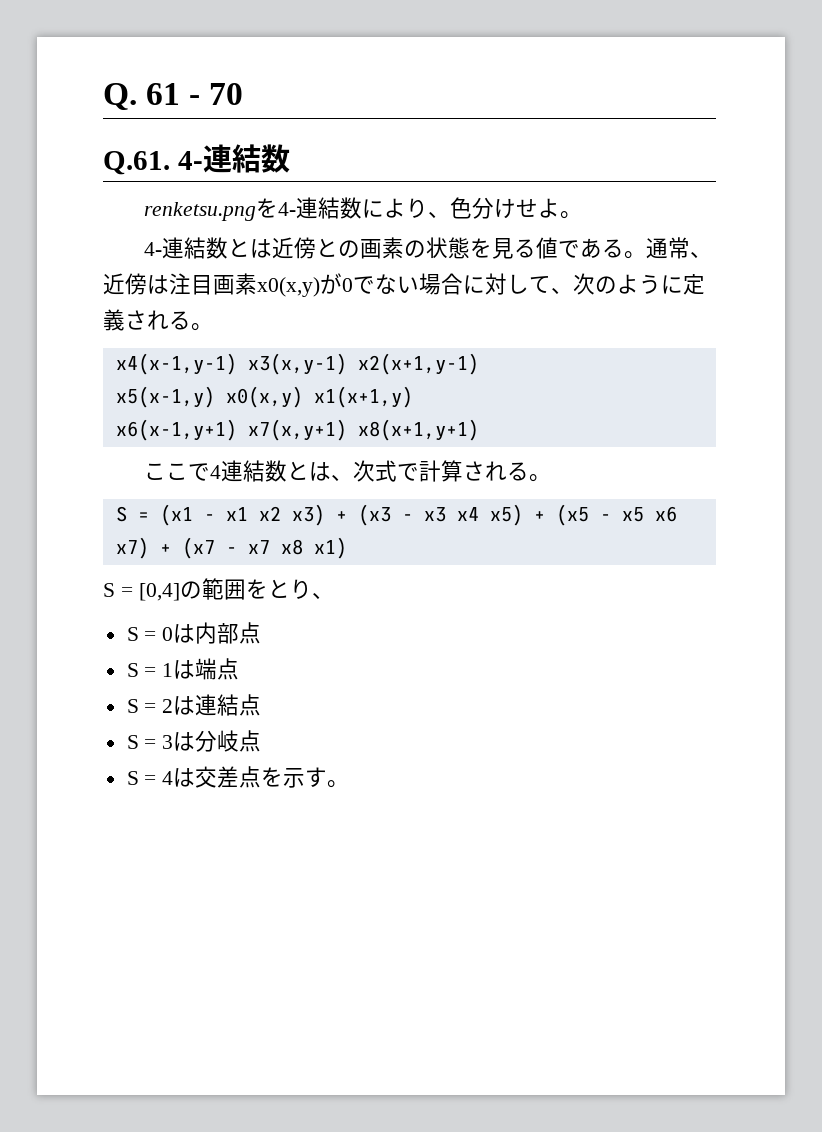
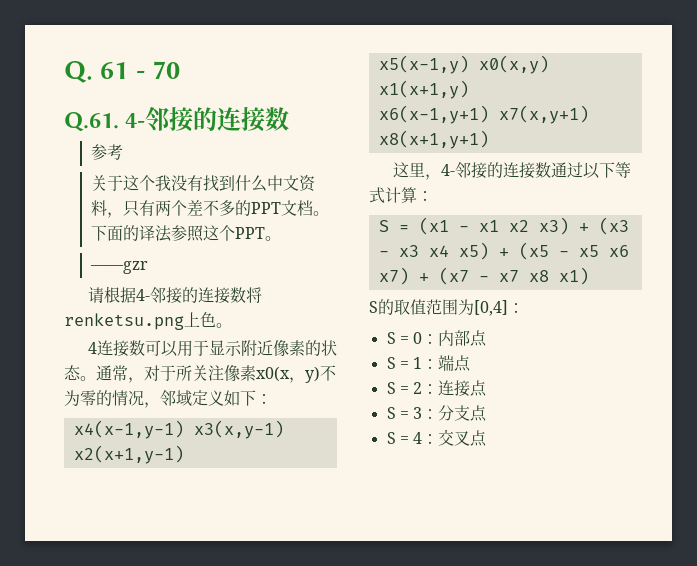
[202,144,290,173] [144,197,583,221] [144,237,713,259] [103,273,705,297] [103,309,213,331] 連結数 // renketsu.pngを4-連結数により、色分けせよ。 // 4-連結数とは近傍との画素の状態を見る値である。通常、近傍は注目画素x0(x,y)が0でない場合に対して、次のように定義される。 -> [145,106,290,132] [90,144,123,160] [90,175,316,192] [90,200,329,218] [90,225,281,242] [89,261,148,274] [87,286,262,304] [64,312,232,330] [87,340,337,357] [64,365,336,383] [64,390,272,408] 邻接的连接数 // 参考 // 关于这个我没有找到什么中文资料，只有两个差不多的PPT文档。下面的译法参照这个PPT。 // ——gzr // 请根据4-邻接的连接数将renketsu.png上色。 // 4连接数可以用于显示附近像素的状态。通常，对于所关注像素x0(x，y)不为零的情况，邻域定义如下：
[144,460,552,482] ここで4連結数とは、次式で計算される。 -> [392,162,631,180] [369,187,433,203] 这里，4-邻接的连接数通过以下等式计算：
[120,578,334,601] = [0,4]の範囲をとり、 -> [378,299,524,316] 的取值范围为[0,4]：
[173,624,196,643] は -> [422,334,439,344] ：
[173,660,196,679] は -> [422,359,439,369] ：
[173,694,240,716] は連結 -> [422,380,471,397] ：连接
[173,730,240,752] は分岐 -> [422,405,471,421] ：分支
[173,766,350,788] は交差点を示す。 -> [422,429,488,447] ：交叉点

